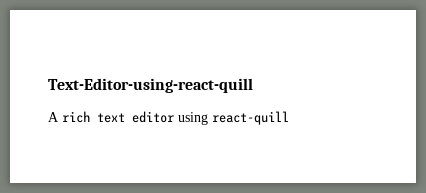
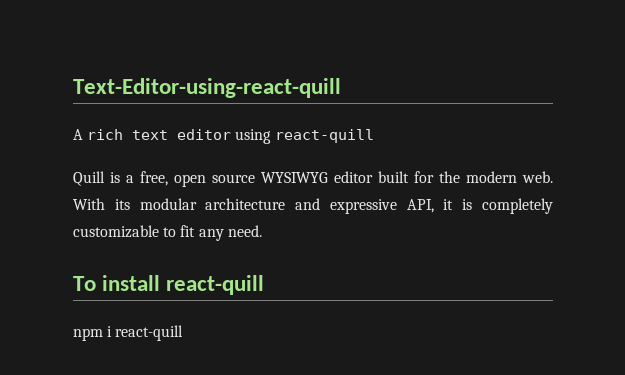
(289, 118) none -> [73,171,553,187] [73,198,553,214] [73,225,262,241] [73,275,265,295] [73,325,184,341] // Quill is a free, open source WYSIWYG editor built for the modern web. With its modular architecture and expressive API, it is completely customizable to fit any need. // To install react-quill // npm i react-quill

